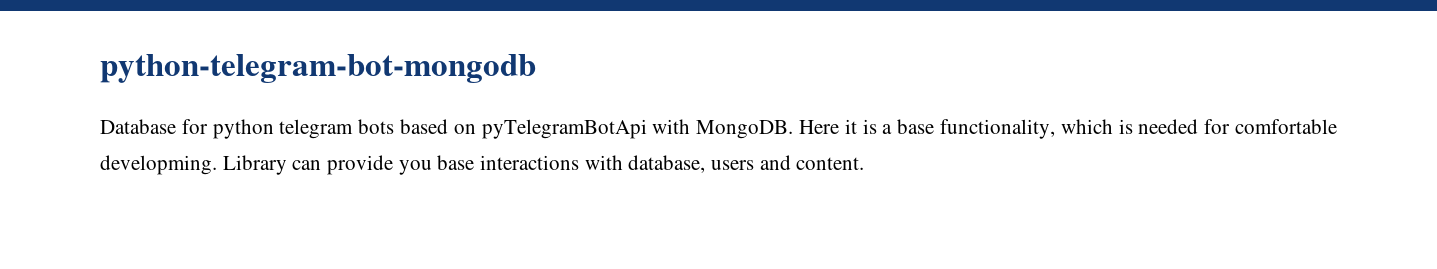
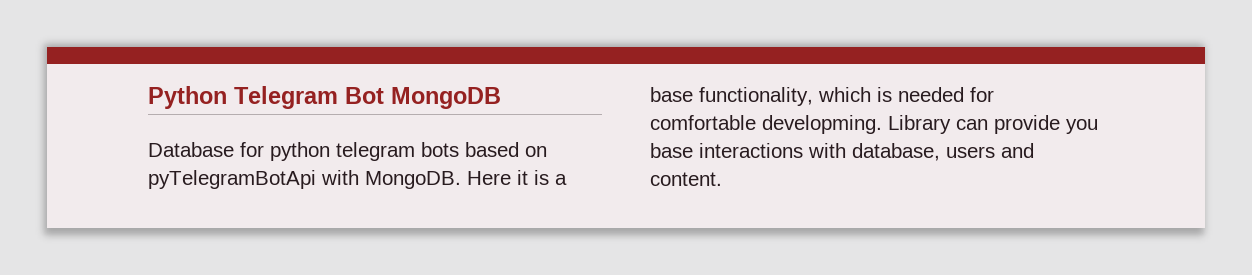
[100,54,536,83] python-telegram-bot-mongodb -> [148,86,501,109] Python Telegram Bot MongoDB

